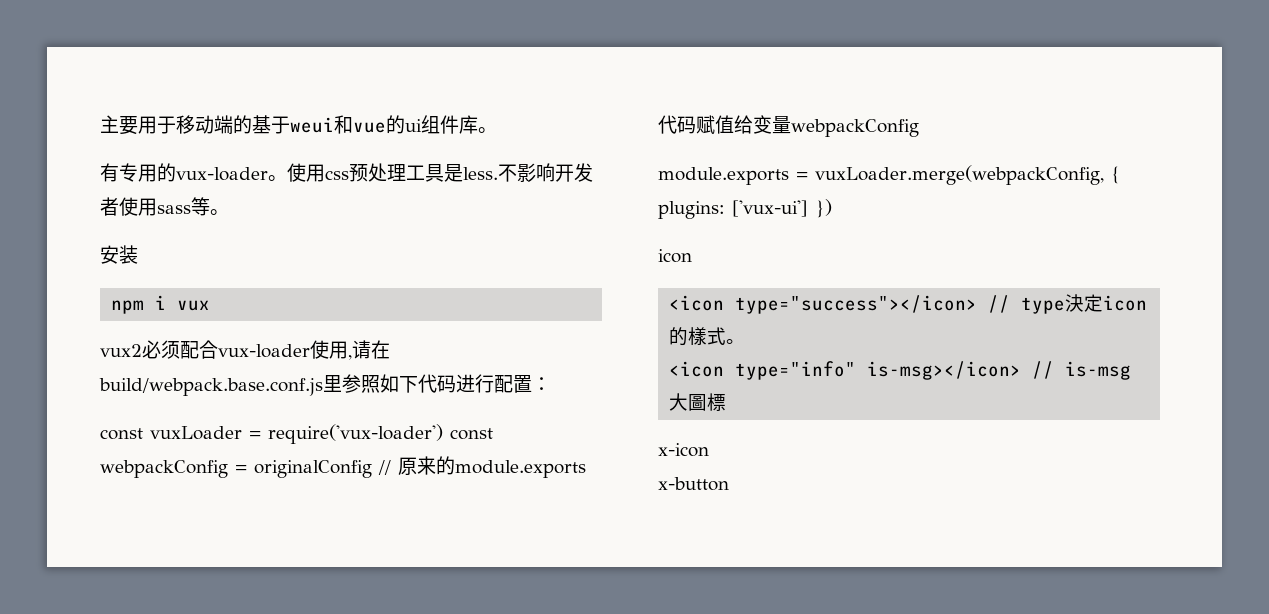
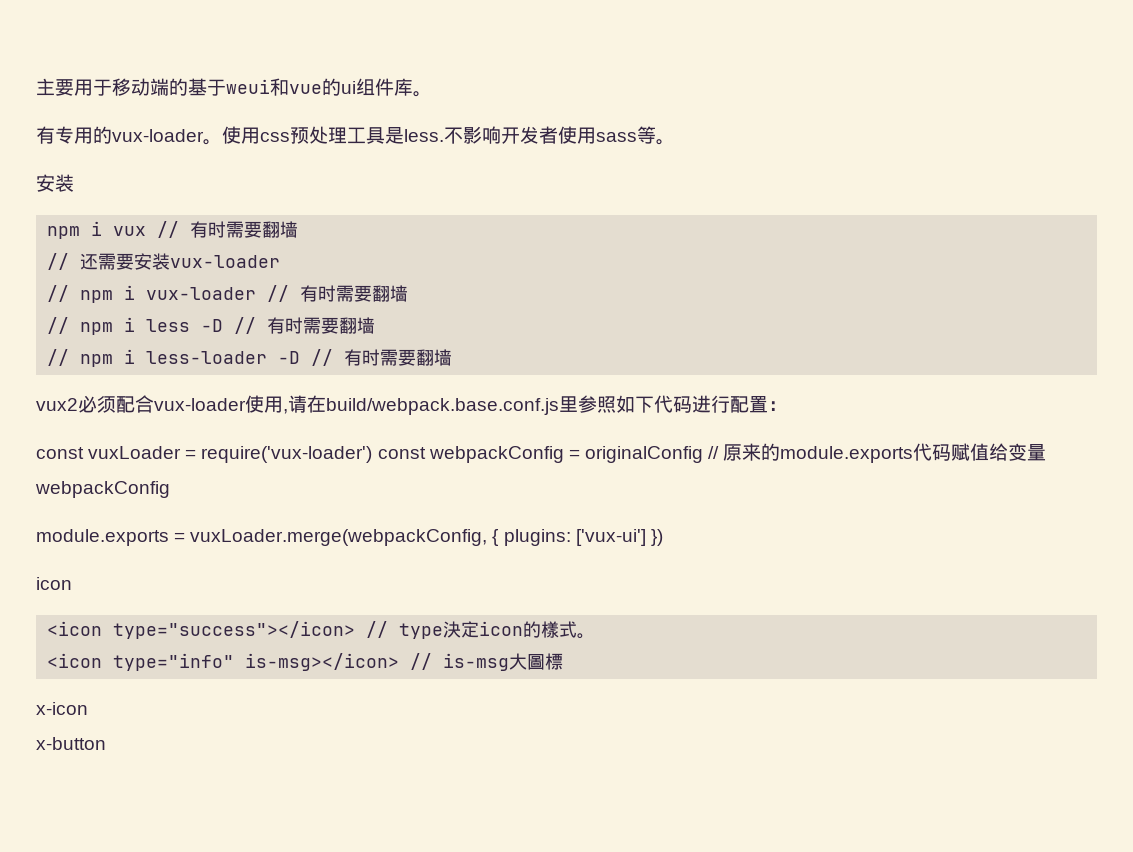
(211, 305) none -> [157,221,299,238] [47,253,281,270] [47,285,409,303] [47,317,376,335] [47,349,453,367] // 有时需要翻墙 // // 还需要安装vux-loader // // npm i vux-loader // 有时需要翻墙 // // npm i less -D // 有时需要翻墙 // // npm i less-loader -D // 有时需要翻墙

